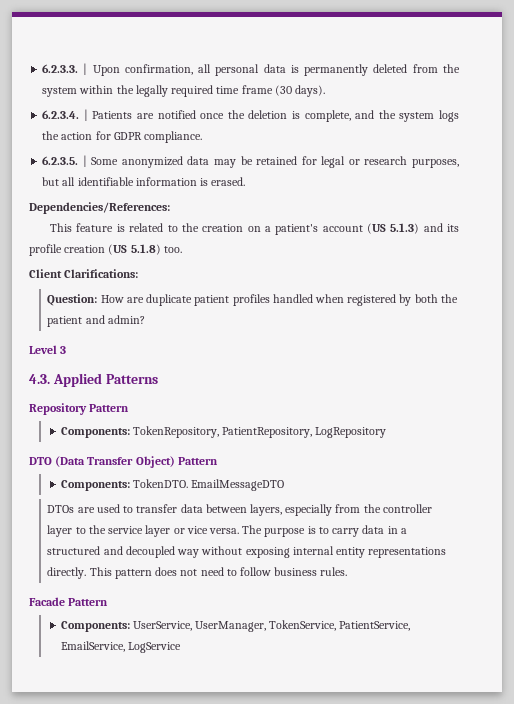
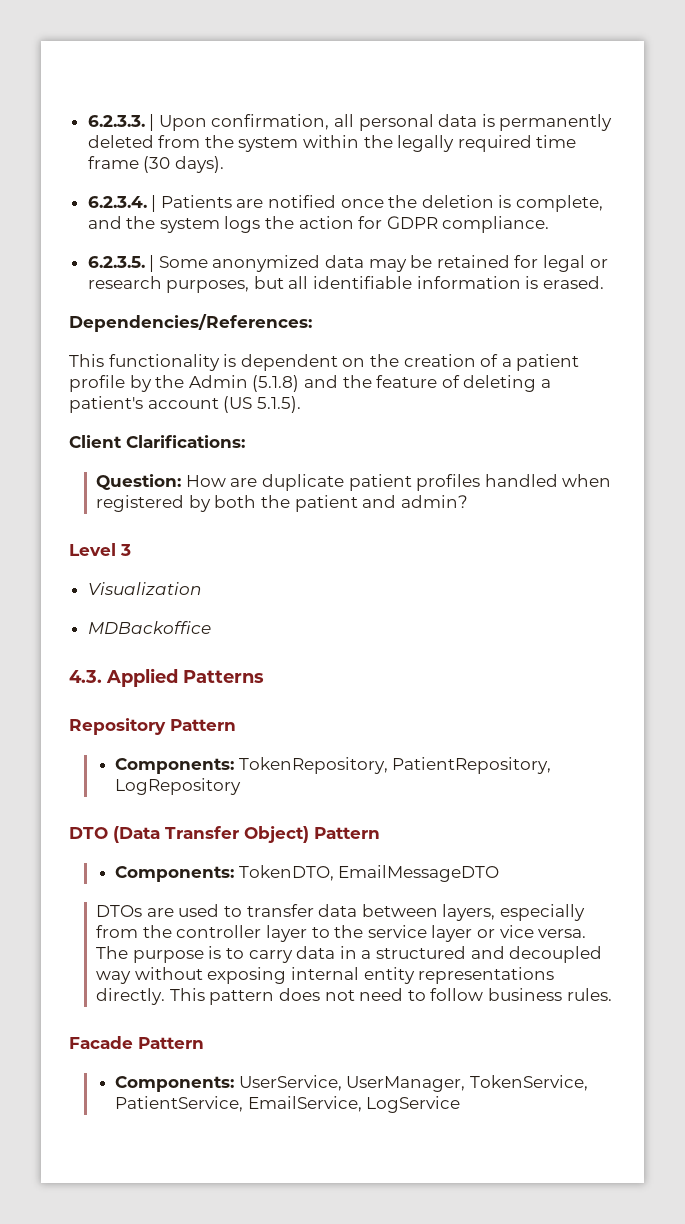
[76,223,459,235] [29,244,182,256] feature is related to the creation on a patient's account (US 5.1.3) and its profile creation (US 5.1.8) too. -> [108,354,580,371] [69,375,551,392] [69,396,301,413] functionality is dependent on the creation of a patient profile by the Admin (5.1.8) and the feature of deleting a patient's account (US 5.1.5).
(67, 350) none -> [87,582,202,595] [87,621,211,634] // Visualization // MDBackoffice
[132,479,188,488] TokenDTO. -> [238,865,334,881] TokenDTO,

